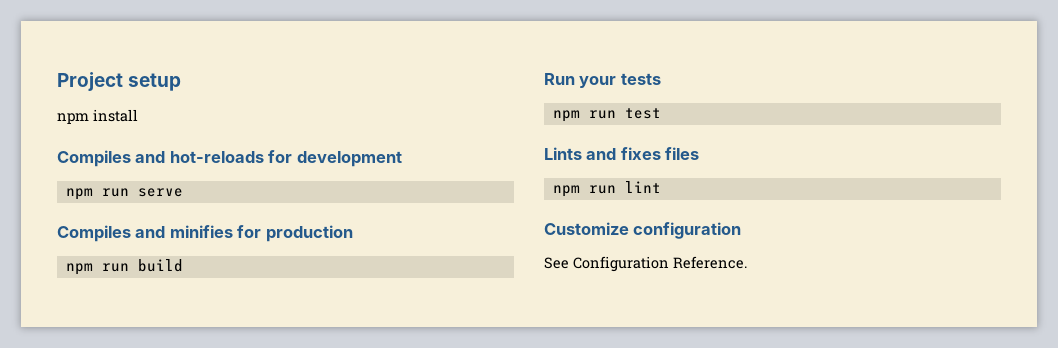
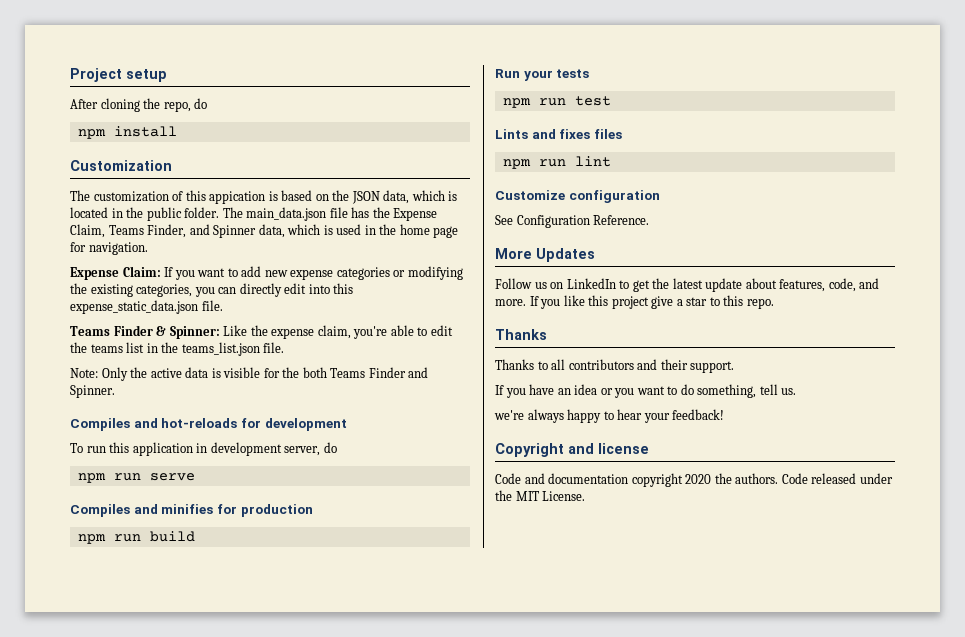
[57,109,138,124] npm install -> [70,98,208,112] [77,126,177,139] [70,160,172,171] [70,190,458,204] [70,207,438,221] [70,224,459,238] [70,242,148,255] [70,266,463,280] [70,283,354,297] [70,300,223,314] [70,325,453,339] [70,342,285,356] [70,367,429,381] [70,385,115,398] After cloning the repo, do // npm install // Customization // The customization of this appication is based on the JSON data, which is located in the public folder. The main_data.json file has the Expense Claim, Teams Finder, and Spinner data, which is used in the home page for navigation. // Expense Claim: If you want to add new expense categories or modifying the existing categories, you can directly edit into this expense_static_data.json file. // Teams Finder & Spinner: Like the expense claim, you're able to edit the teams list in the teams_list.json file. // Note: Only the active data is visible for the both Teams Finder and Spinner.
(402, 159) none -> [70,442,337,456] // To run this application in development server, do
(747, 262) none -> [495,248,595,262] [495,278,880,292] [495,295,774,309] [495,329,547,340] [495,359,735,373] [495,384,797,398] [494,409,725,423] [495,443,649,457] [495,473,893,487] [495,490,586,501] // More Updates // Follow us on LinkedIn to get the latest update about features, code, and more. If you like this project give a star to this repo. // Thanks // Thanks to all contributors and their support. // If you have an idea or you want to do something, tell us. // we're always happy to hear your feedback! // Copyright and license // Code and documentation copyright 2020 the authors. Code released under the MIT License.

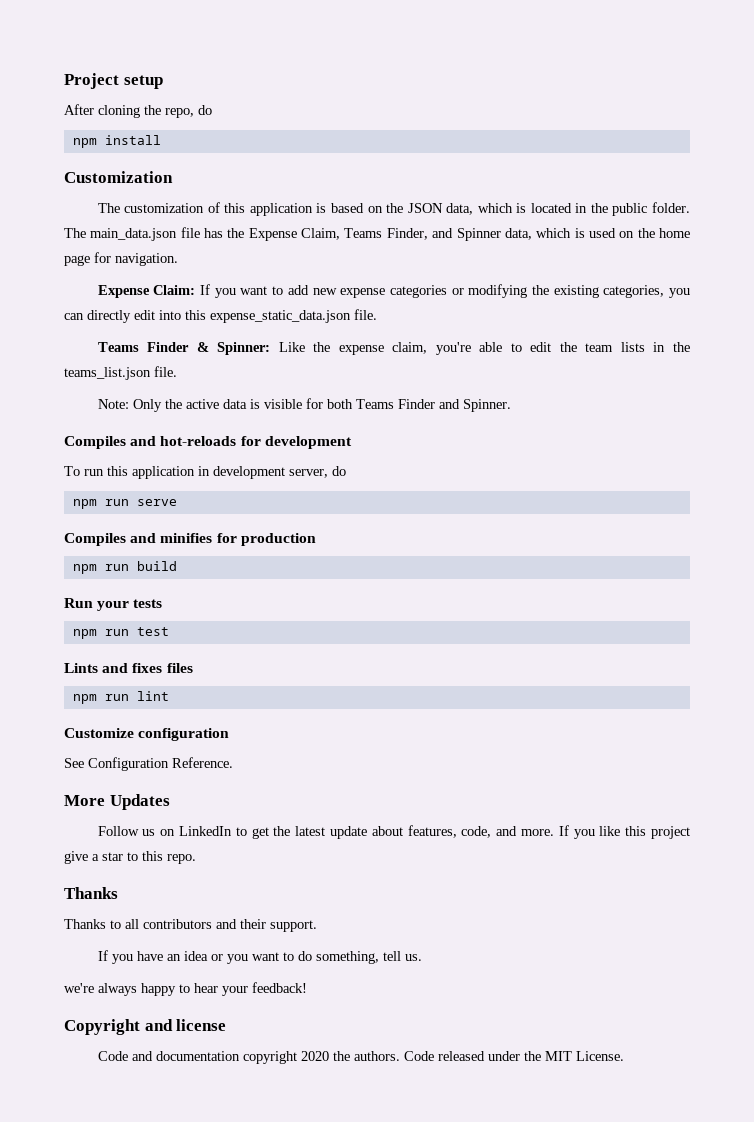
[209,191,266,204] appication -> [249,203,313,216] application
[364,225,376,235] in -> [619,231,635,238] on
[90,342,145,353] teams list -> [585,342,645,352] team lists
[282,367,300,378] the -> (323, 403) none

